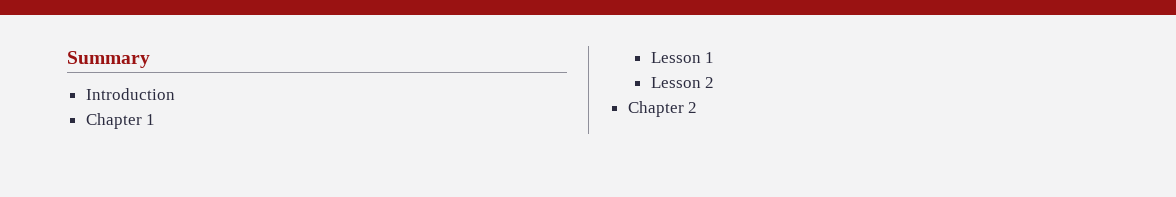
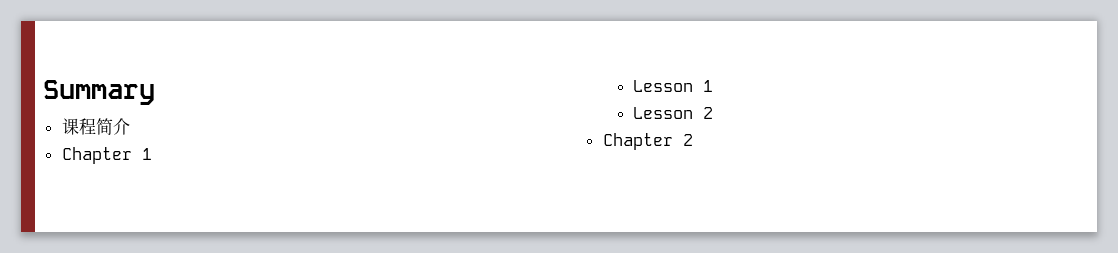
[85,88,175,100] Introduction -> [61,118,130,135] 课程简介

